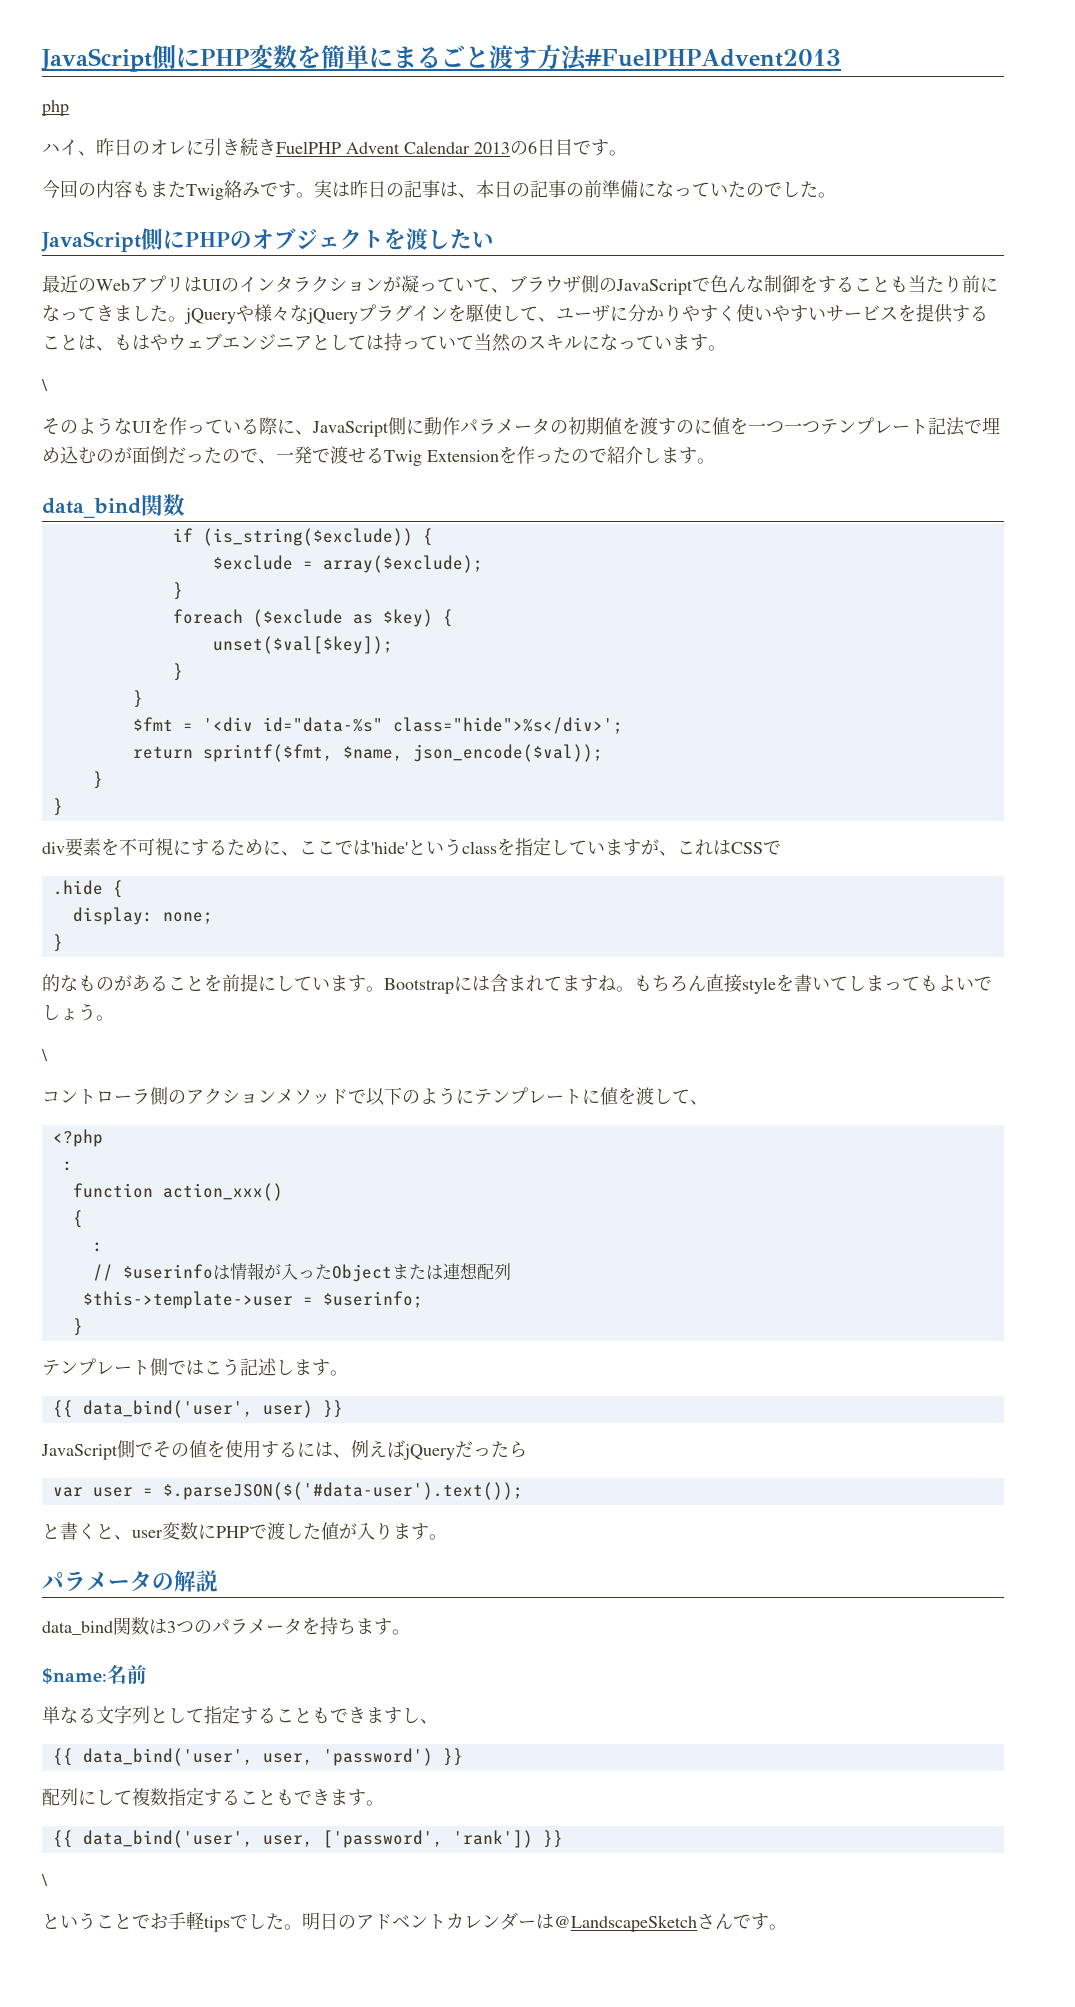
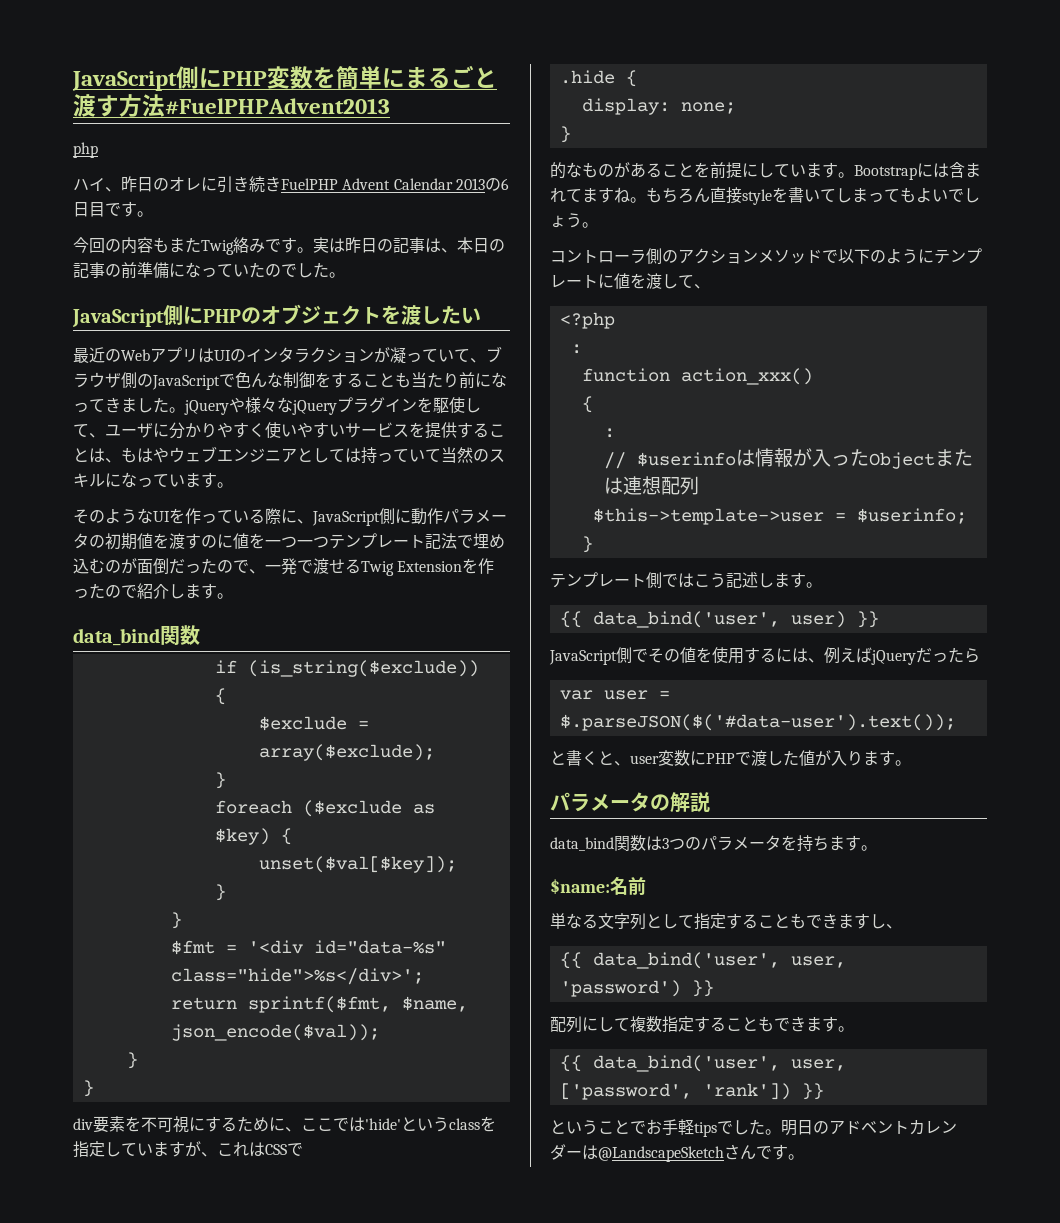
[41,379,48,391] // \ -> (233, 485) none
[41,1049,48,1061] // \ -> (598, 225) none
[41,1874,48,1886] // \ -> (824, 1091) none

